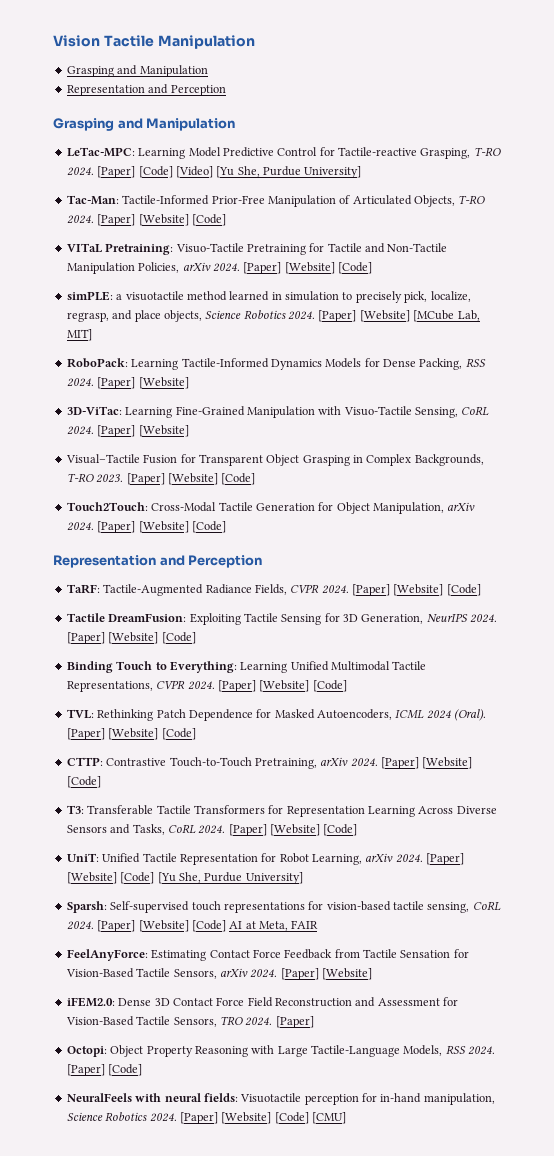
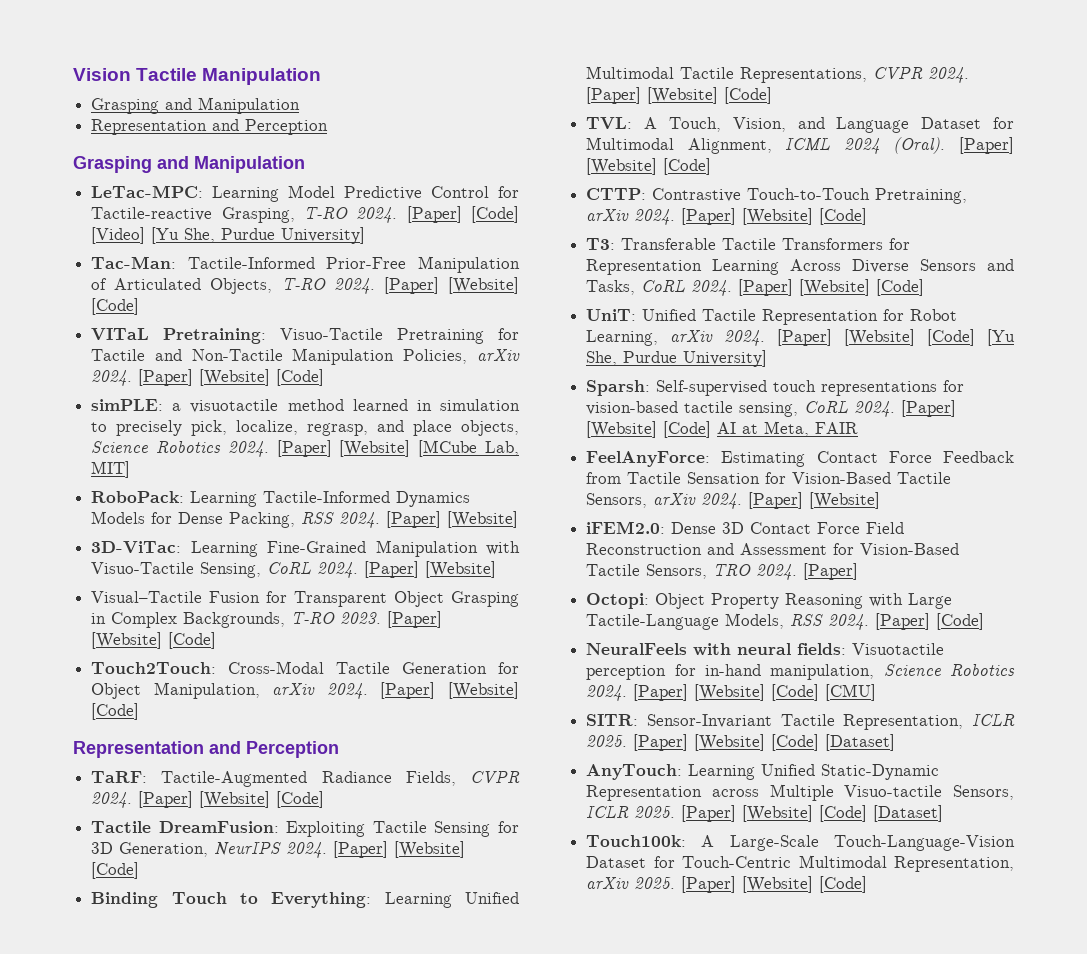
[97,709,392,721] Rethinking Patch Dependence for Masked Autoencoders, -> [643,117,1014,133] [586,137,772,154] A Touch, Vision, and Language Dataset for Multimodal Alignment,
(346, 1118) none -> [586,714,1015,730] [586,734,896,751] [586,764,940,780] [586,784,1014,801] [586,805,944,822] [586,835,1015,851] [586,855,1014,872] [586,876,868,893] // SITR: Sensor-Invariant Tactile Representation, ICLR 2025. [Paper] [Website] [Code] [Dataset] // AnyTouch: Learning Unified Static-Dynamic Representation across Multiple Visuo-tactile Sensors, ICLR 2025. [Paper] [Website] [Code] [Dataset] // Touch100k: A Large-Scale Touch-Language-Vision Dataset for Touch-Centric Multimodal Representation, arXiv 2025. [Paper] [Website] [Code]

